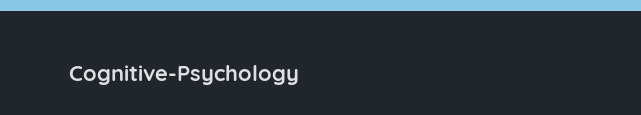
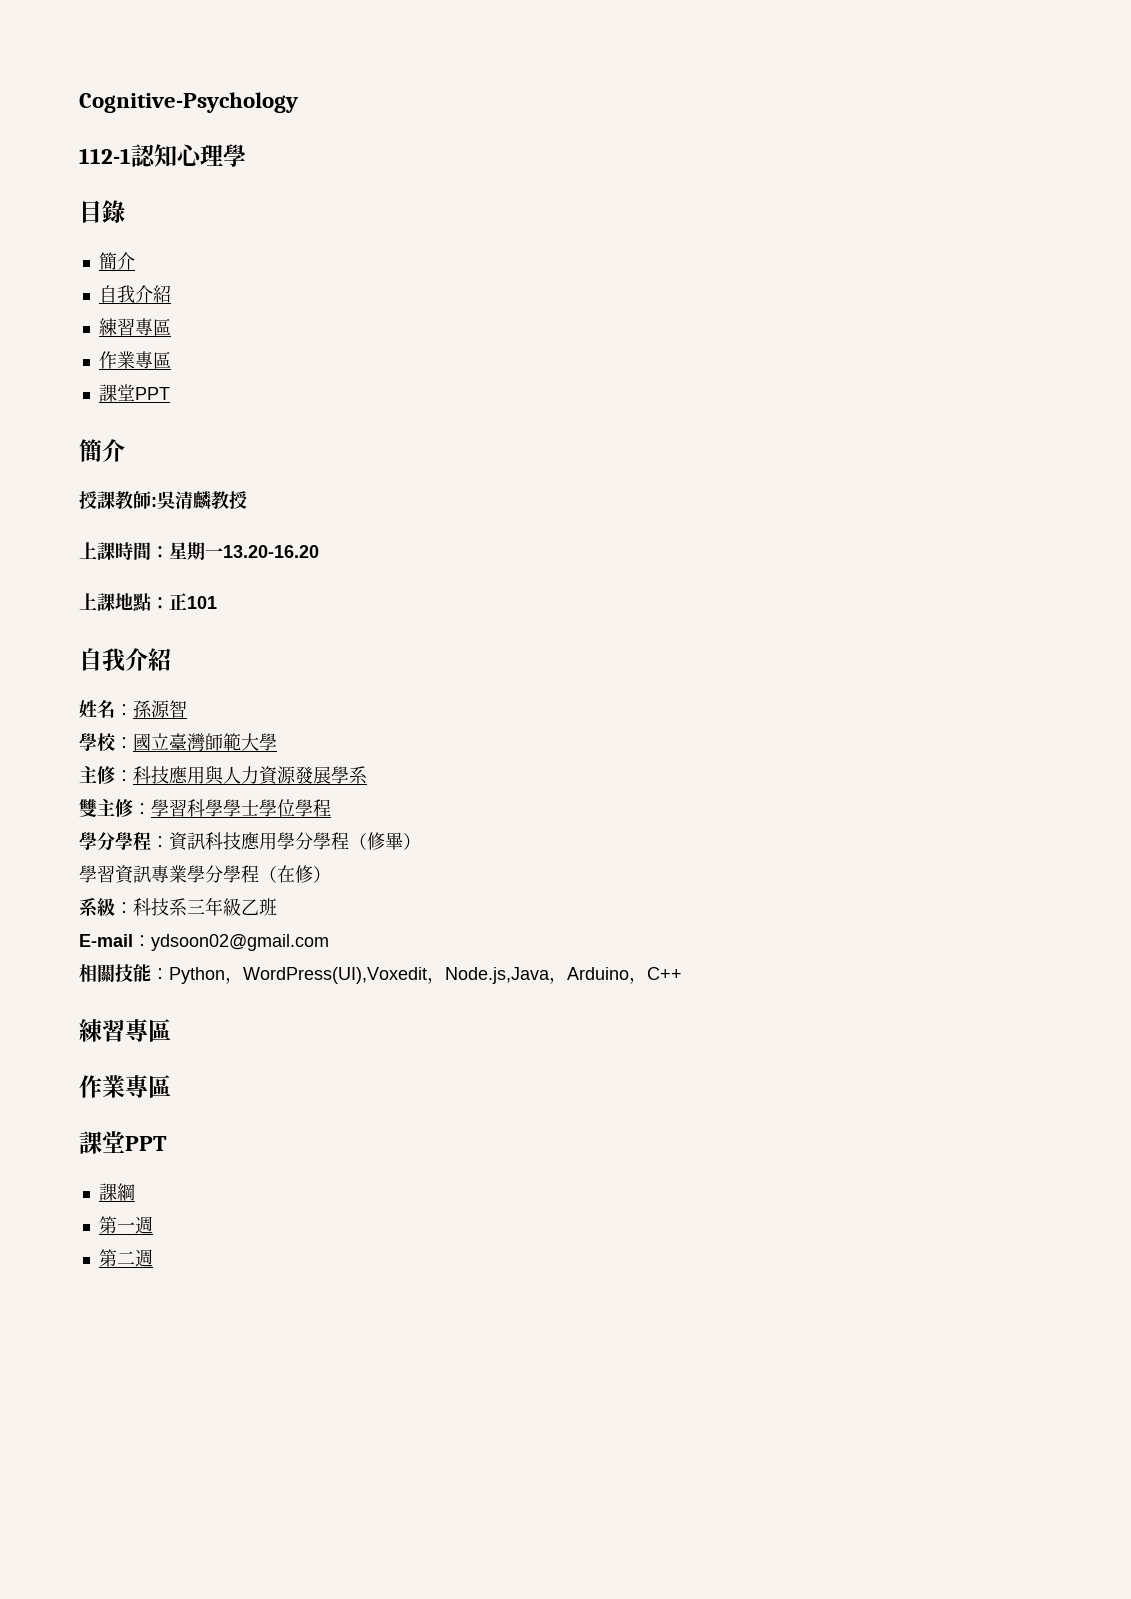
(299, 75) none -> [79,144,246,167] [79,200,125,223] [98,252,135,270] [98,285,171,303] [98,318,171,336] [98,351,171,369] [98,384,170,402] [79,439,125,462] [79,491,247,509] [79,542,319,560] [79,593,217,612] [79,648,171,672] [79,700,187,718] [78,733,277,751] [79,765,367,785] [79,799,331,817] [78,832,421,851] [79,865,331,884] [79,897,277,917] [79,934,329,951] [79,964,682,984] [79,1019,171,1042] [79,1075,171,1098] [79,1131,167,1154] [98,1183,135,1201] [98,1216,153,1234] [98,1249,153,1267] // 112-1認知心理學 // 目錄 // 簡介 // 自我介紹 // 練習專區 // 作業專區 // 課堂PPT // 簡介 // 授課教師:吳清麟教授 // 上課時間：星期一13.20-16.20 // 上課地點：正101 // 自我介紹 // 姓名：孫源智 // 學校：國立臺灣師範大學 // 主修：科技應用與人力資源發展學系 // 雙主修：學習科學學士學位學程 // 學分學程：資訊科技應用學分學程（修畢） // 學習資訊專業學分學程（在修） // 系級：科技系三年級乙班 // E-mail：ydsoon02@gmail.com // 相關技能：Python，WordPress(UI),Voxedit，Node.js,Java，Arduino，C++ // 練習專區 // 作業專區 // 課堂PPT // 課綱 // 第一週 // 第二週

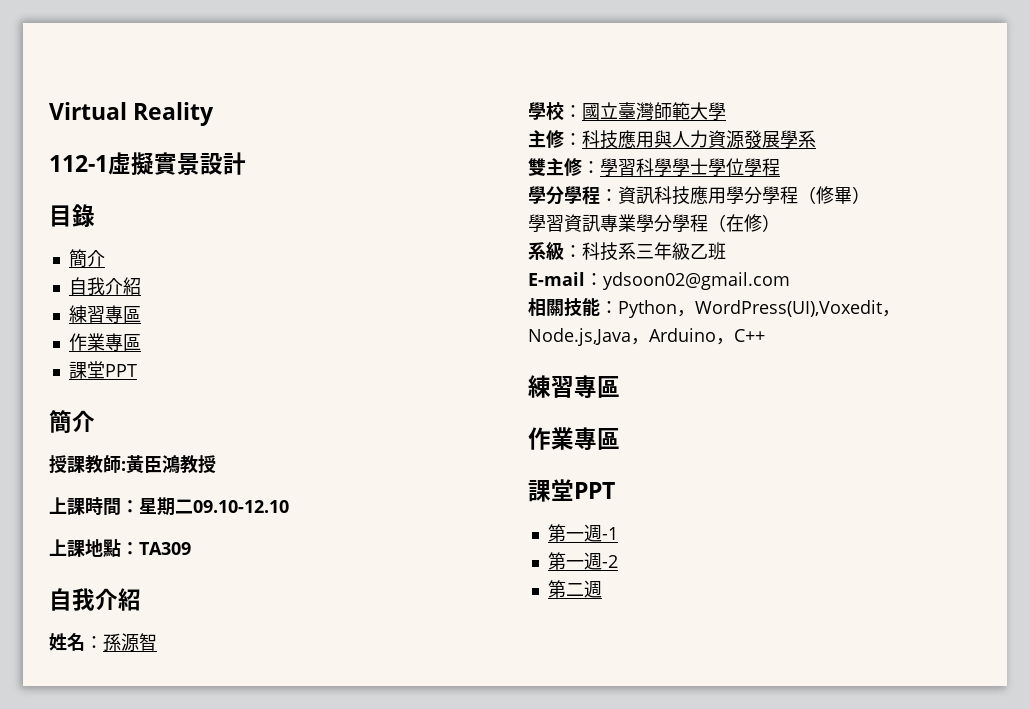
[79,92,298,113] Cognitive-Psychology -> [49,102,215,126] Virtual Reality
[131,144,246,167] 認知心理學 -> [108,152,246,175] 虛擬實景設計
[157,491,211,509] 吳清麟 -> [126,455,180,474] 黃臣鴻
[205,545,319,558] 一13.20-16.20 -> [175,499,289,514] 二09.10-12.10
[169,593,217,610] 正101 -> [139,542,191,555] TA309
[98,1183,135,1201] [98,1216,153,1234] 課綱 // 第一週 -> [547,524,618,542] [547,552,618,570] 第一週-1 // 第一週-2

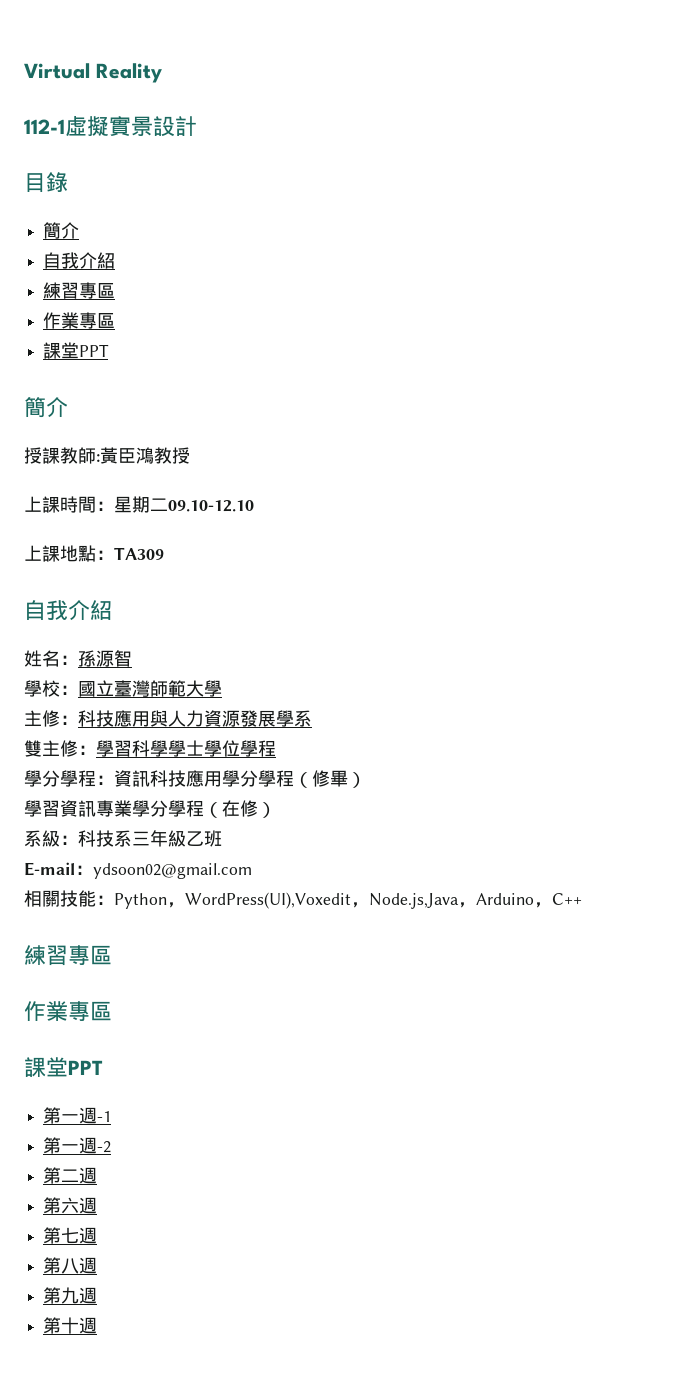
(602, 589) none -> [43,1197,98,1214] [43,1227,98,1244] [43,1257,98,1274] [43,1287,98,1304] [43,1317,98,1334] // 第六週 // 第七週 // 第八週 // 第九週 // 第十週

